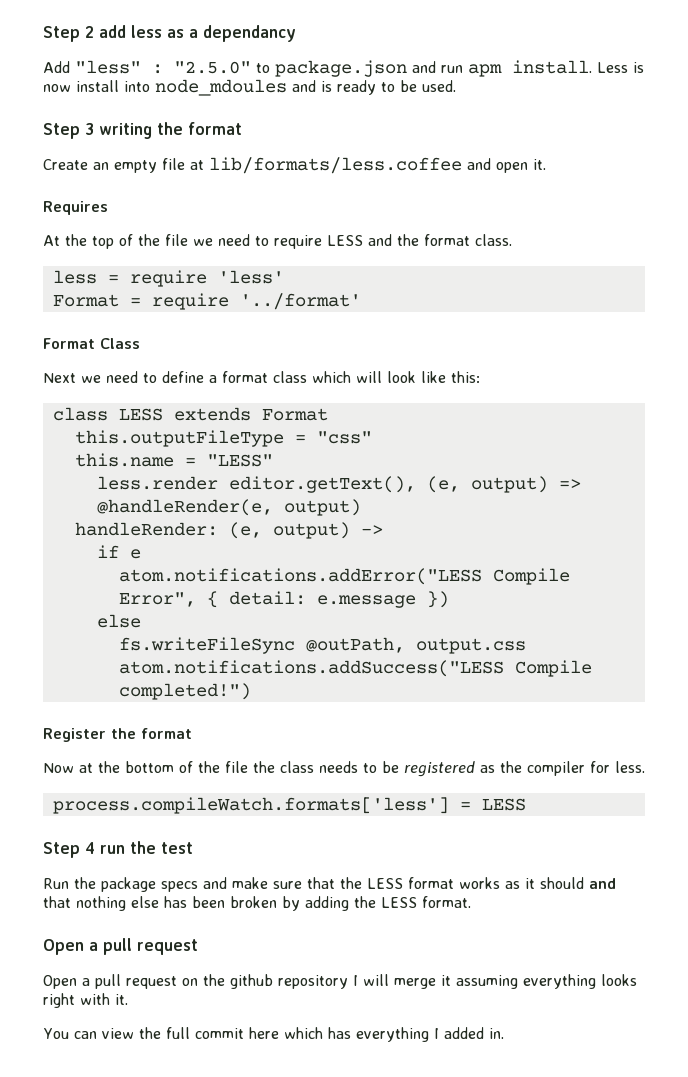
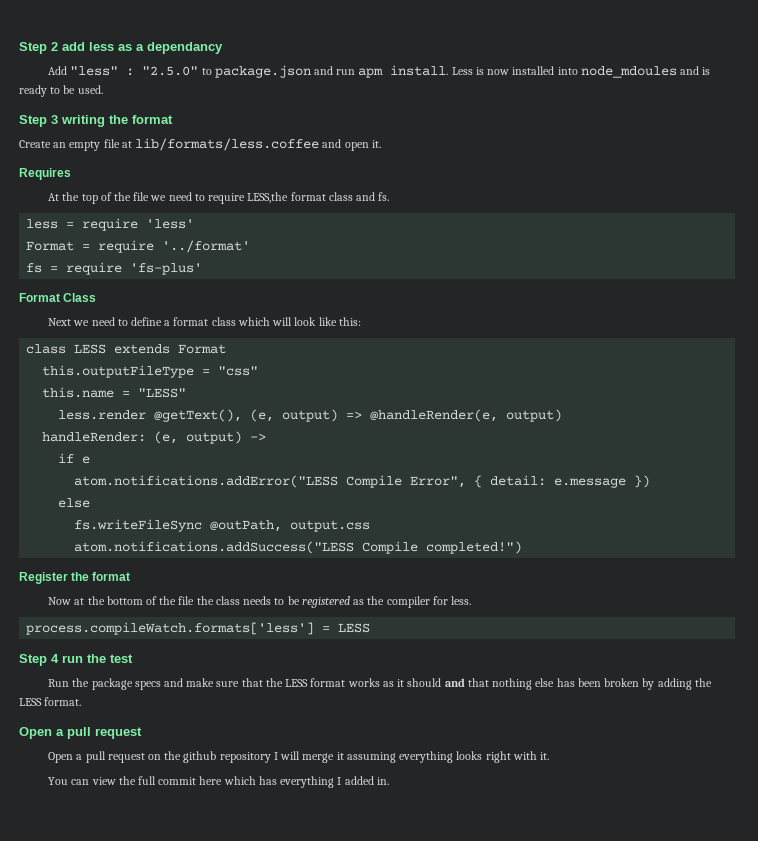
[76,80,119,92] install -> [512,66,555,75] installed
[327,234,512,246] LESS and the format class. -> [247,192,390,203] LESS,the format class and fs.
(361, 301) none -> [26,262,203,275] // fs = require 'fs-plus'
[228,476,416,493] editor.getText(), -> [154,409,243,422] @getText(),

